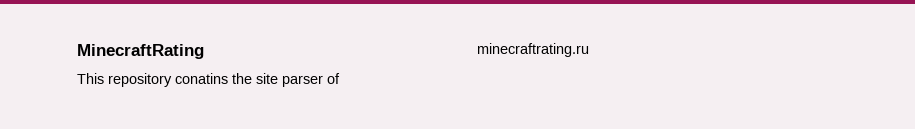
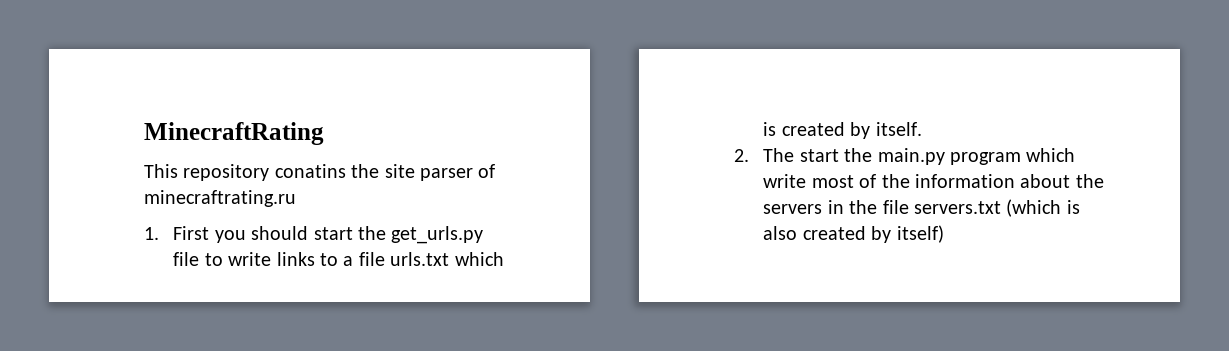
(589, 50) none -> [144,226,484,244] [173,252,504,266] [763,122,922,139] [734,148,1076,165] [763,174,1104,188] [763,199,1080,217] [763,225,944,243] // 1. First you should start the get_urls.py file to write links to a file urls.txt which is created by itself. // 2. The start the main.py program which write most of the information about the servers in the file servers.txt (which is also created by itself)

